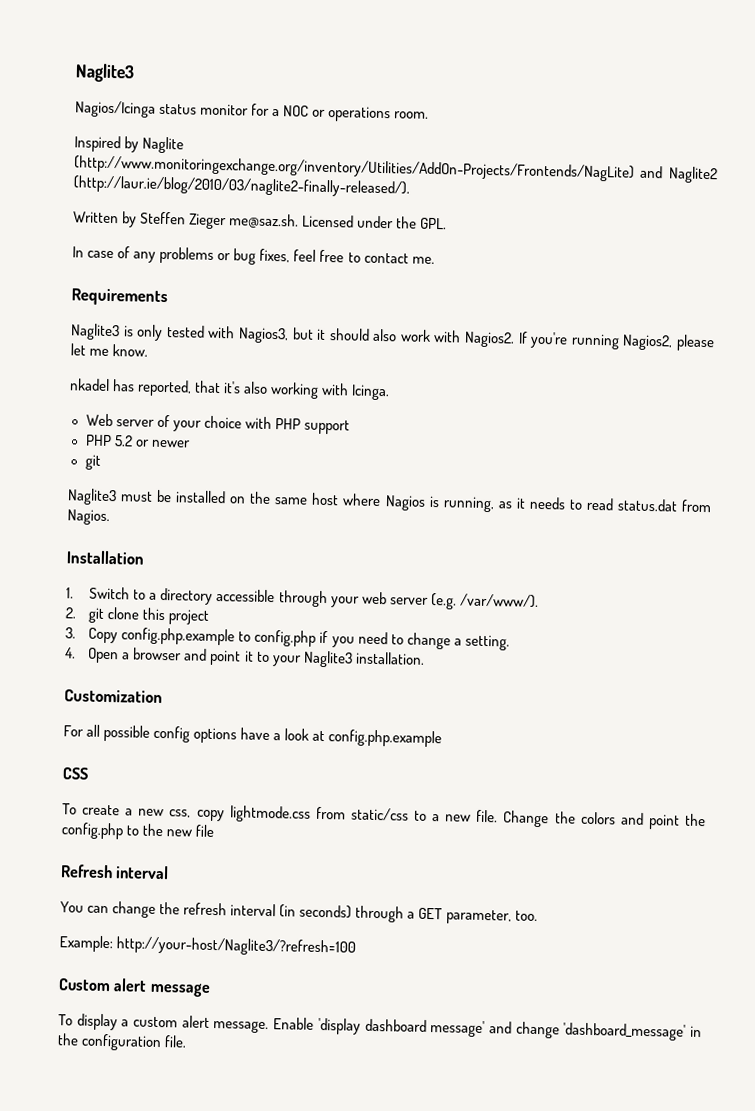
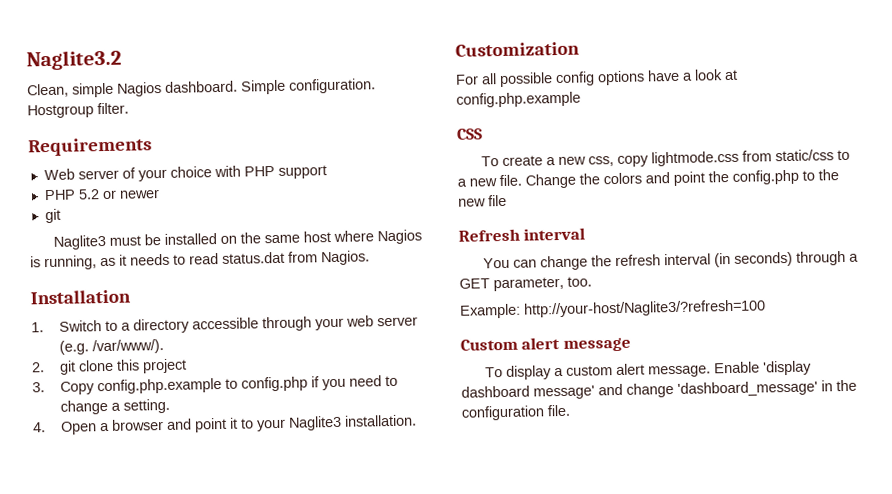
[75,63,135,83] [75,100,430,123] [74,135,185,154] [74,155,718,184] [73,175,410,198] [73,211,448,230] [72,246,435,265] [71,288,168,307] [70,323,715,352] [70,343,149,357] [70,378,391,401] Naglite3 // Nagios/Icinga status monitor for a NOC or operations room. // Inspired by Naglite (http://www.monitoringexchange.org/inventory/Utilities/AddOn-Projects/Frontends/NagLite) and Naglite2 (http://laur.ie/blog/2010/03/naglite2-finally-released/). // Written by Steffen Zieger me@saz.sh. Licensed under the GPL. // In case of any problems or bug fixes, feel free to contact me. // Requirements // Naglite3 is only tested with Nagios3, but it should also work with Nagios2. If you're running Nagios2, please let me know. // nkadel has reported, that it's also working with Icinga. -> [26,49,122,71] [27,78,376,98] [27,102,129,119] [28,137,152,157] Naglite3.2 // Clean, simple Nagios dashboard. Simple configuration. Hostgroup filter. // Requirements

